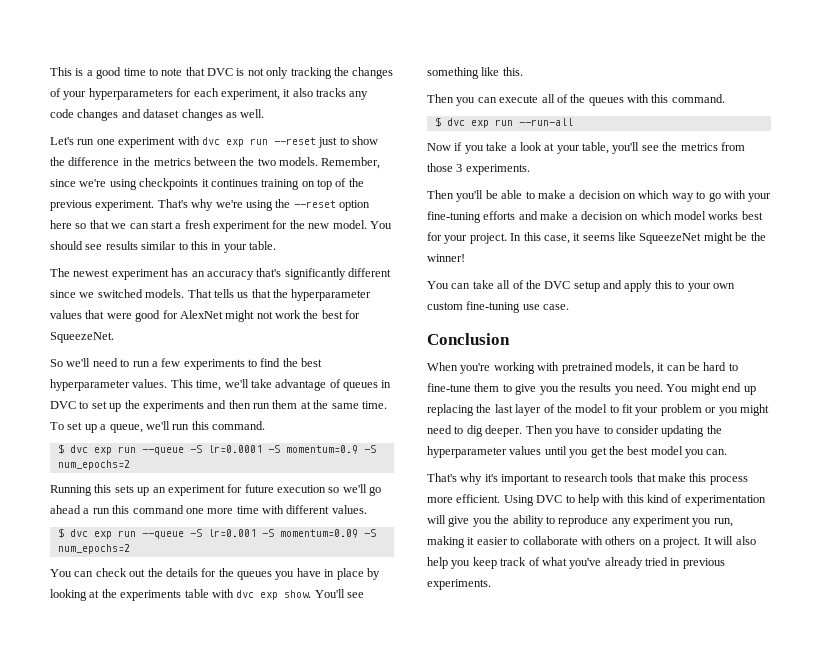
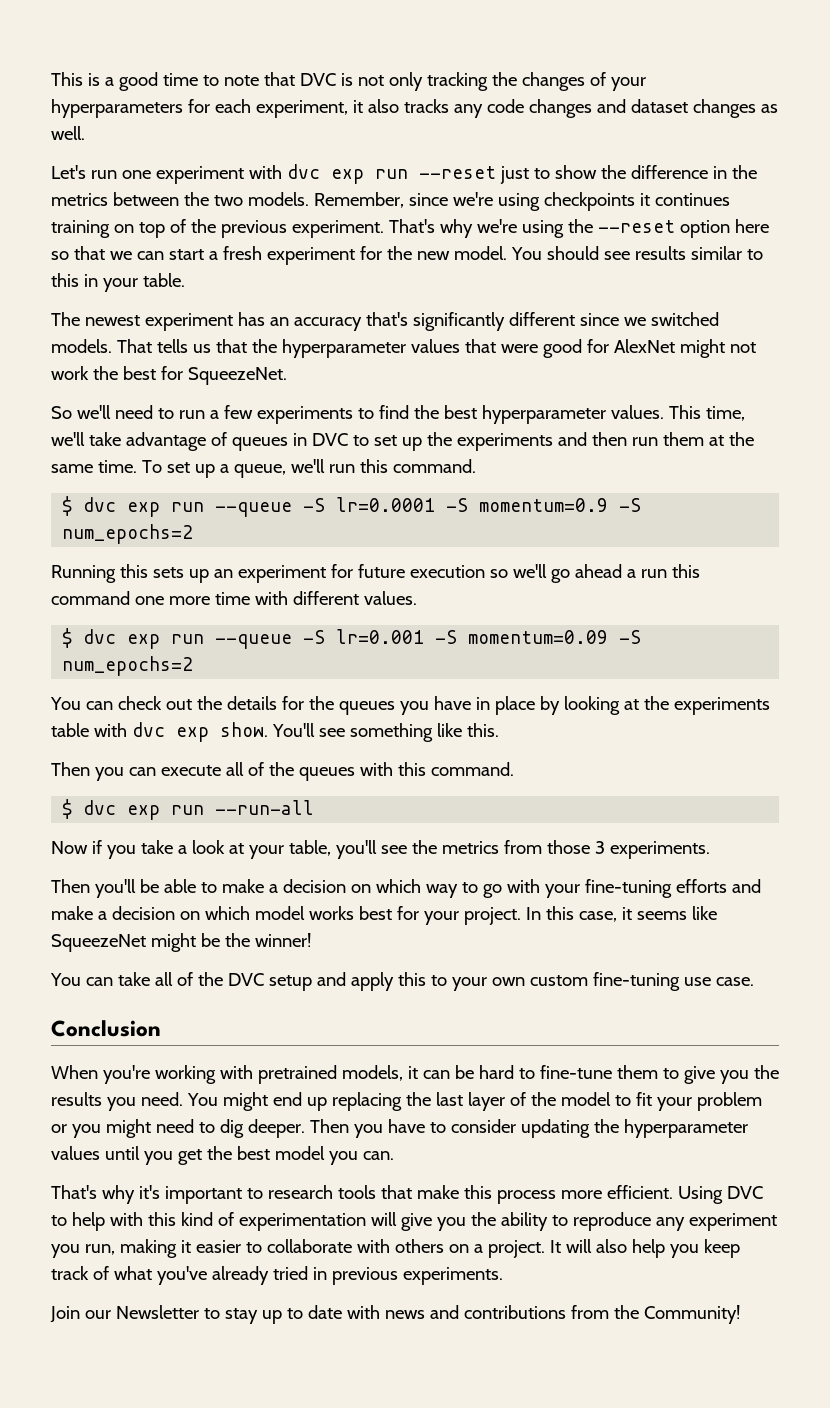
(491, 584) none -> [50,1305,740,1324] // Join our Newsletter to stay up to date with news and contributions from the Community!

